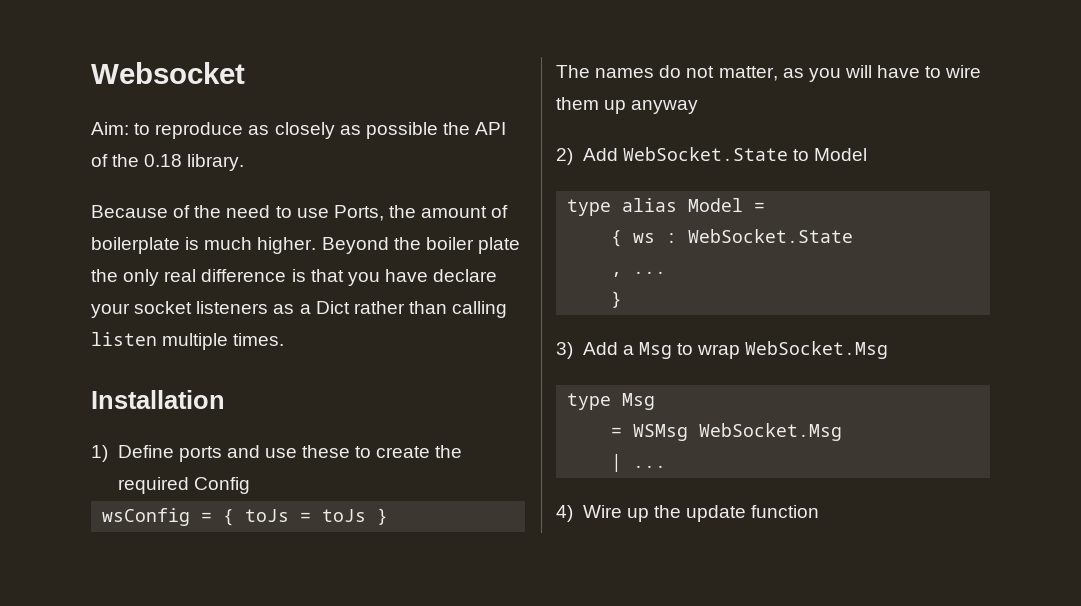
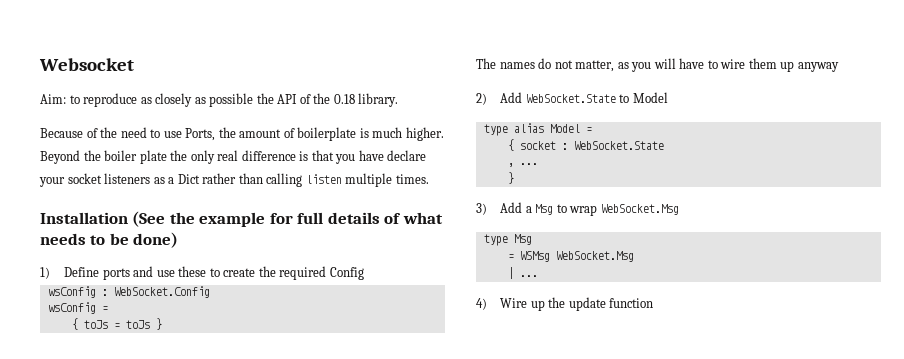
(225, 399) none -> [132,211,443,227] [40,232,179,248] (See the example for full details of what needs to be done)
(250, 485) none -> [47,286,210,298] // wsConfig : WebSocket.Config
(213, 517) none -> (108, 309) //
[633,233,656,243] ws -> [519,141,556,150] socket

